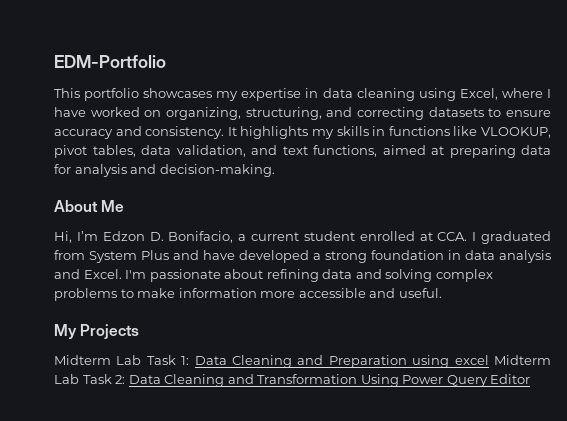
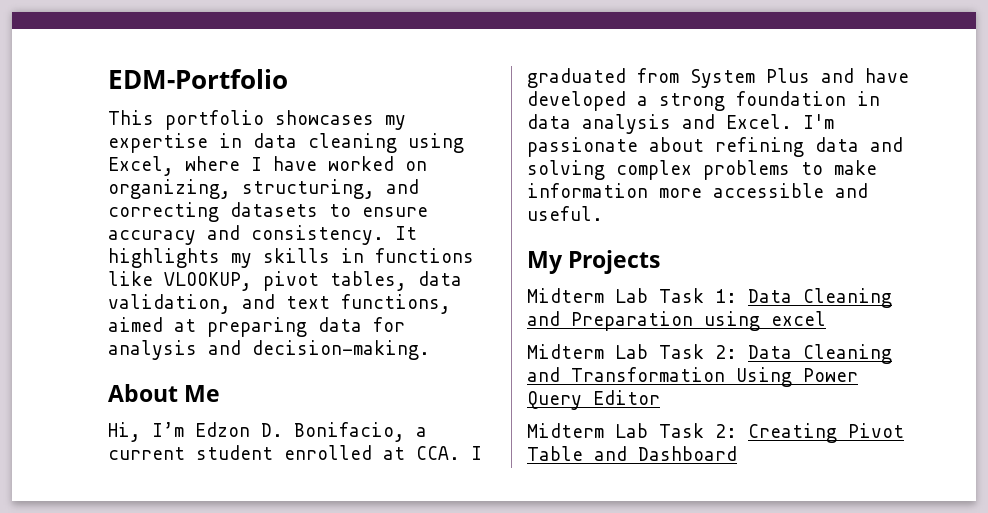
(489, 360) none -> (826, 318) //
(531, 379) none -> [527,423,904,443] [527,446,737,461] // Midterm Lab Task 2: Creating Pivot Table and Dashboard

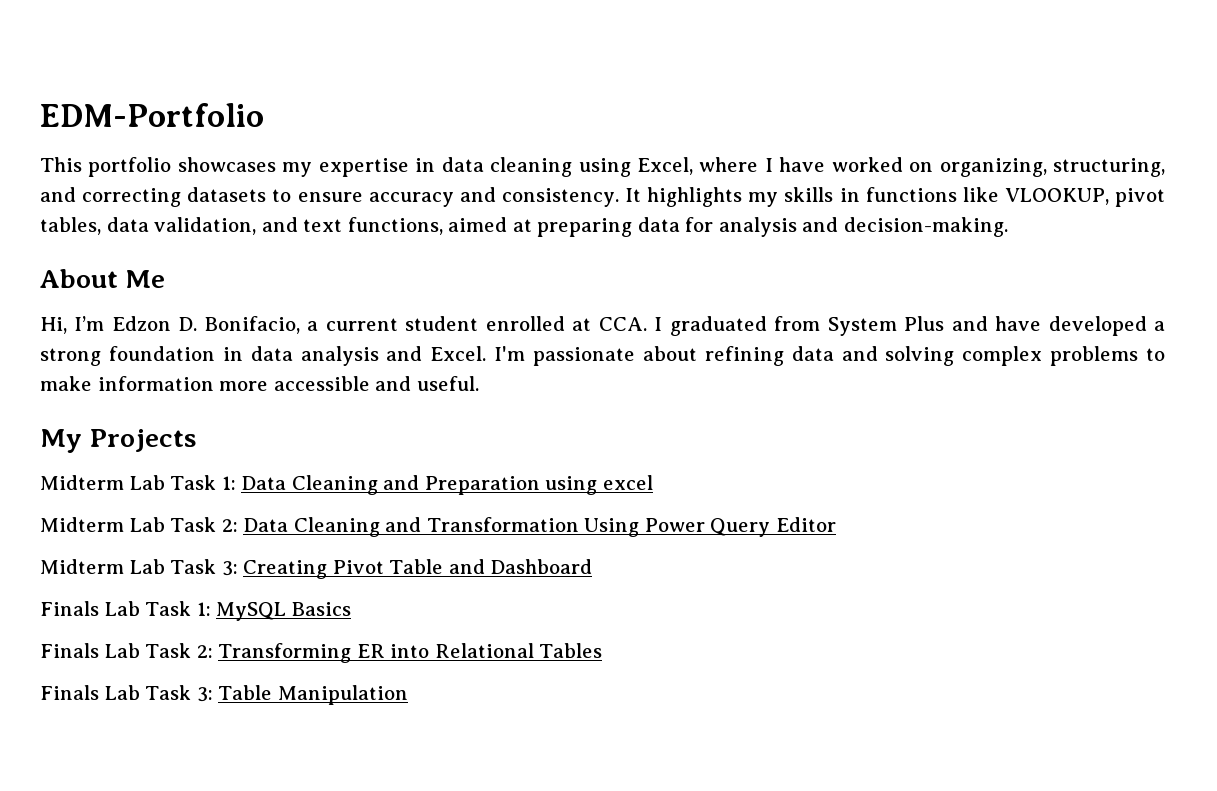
[715,424,737,438] 2: -> [221,561,238,576] 3:
(737, 453) none -> [40,601,351,621] [40,643,603,663] [40,685,408,705] // Finals Lab Task 1: MySQL Basics // Finals Lab Task 2: Transforming ER into Relational Tables // Finals Lab Task 3: Table Manipulation

